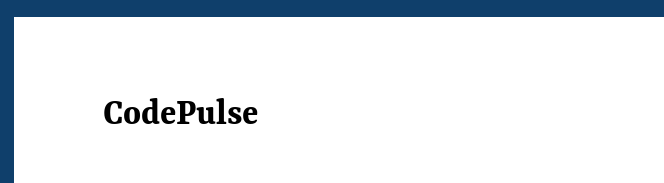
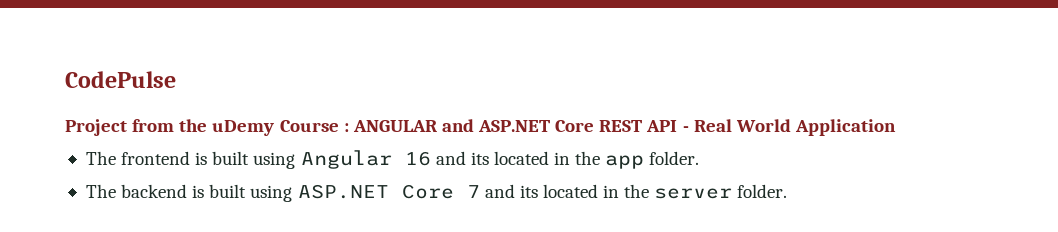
(258, 111) none -> [65,119,896,136] [85,150,700,169] [85,184,788,202] // Project from the uDemy Course : ANGULAR and ASP.NET Core REST API - Real World Application // The frontend is built using Angular 16 and its located in the app folder. // The backend is built using ASP.NET Core 7 and its located in the server folder.

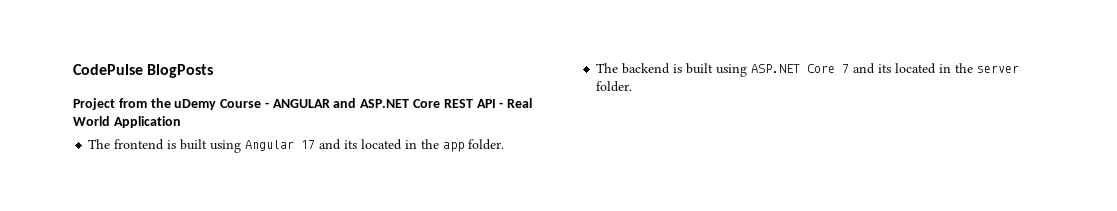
(176, 79) none -> [147,64,214,78] BlogPosts
[343,123,349,132] : -> [264,102,269,108] -
[404,151,431,166] 16 -> [301,140,316,149] 17

